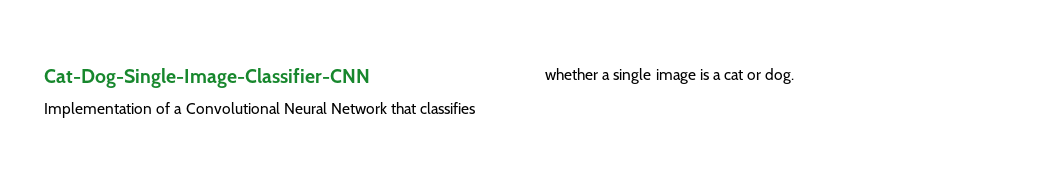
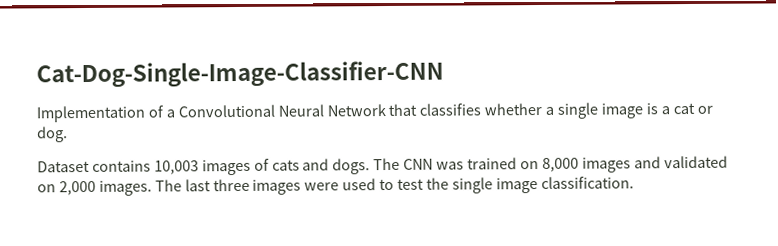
(795, 76) none -> [37,155,728,176] [37,176,634,196] // Dataset contains 10,003 images of cats and dogs. The CNN was trained on 8,000 images and validated on 2,000 images. The last three images were used to test the single image classification.

